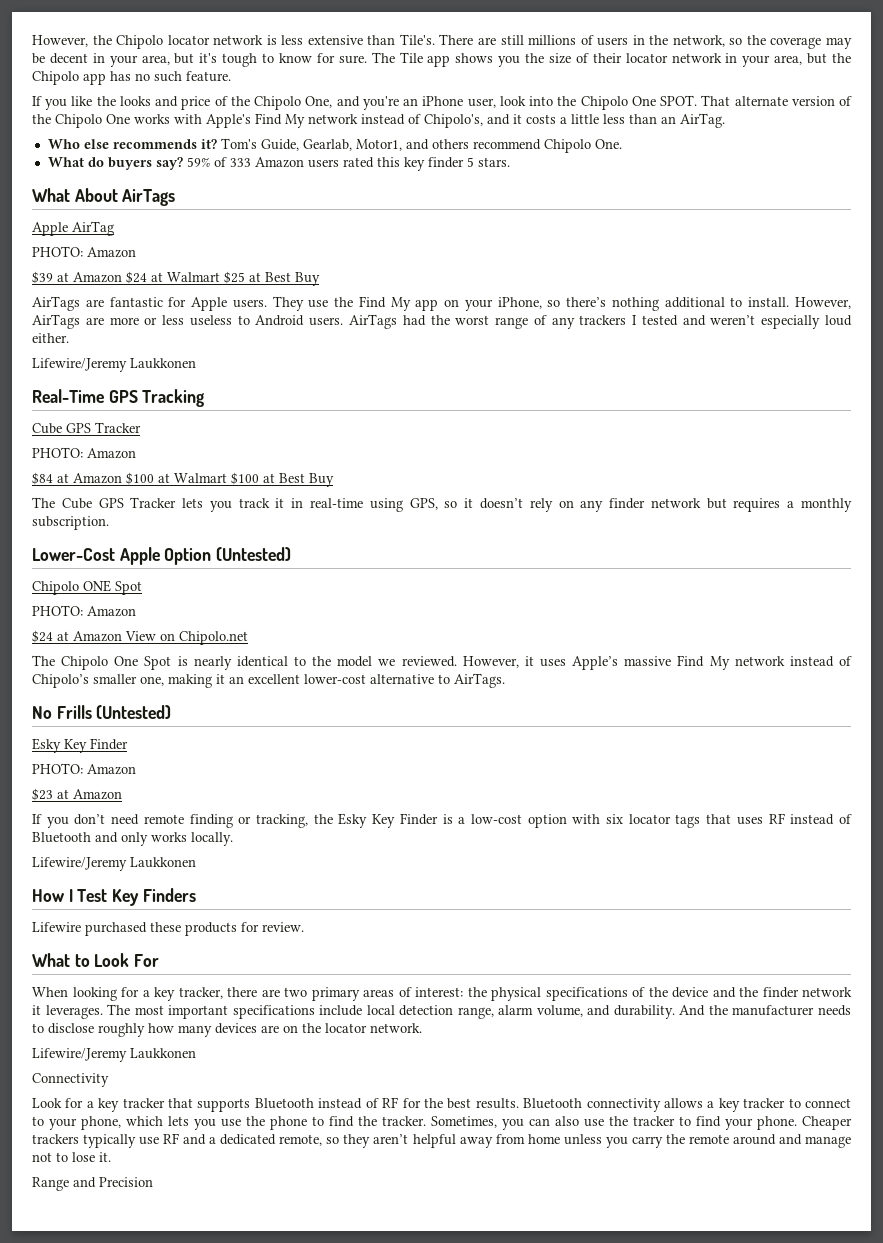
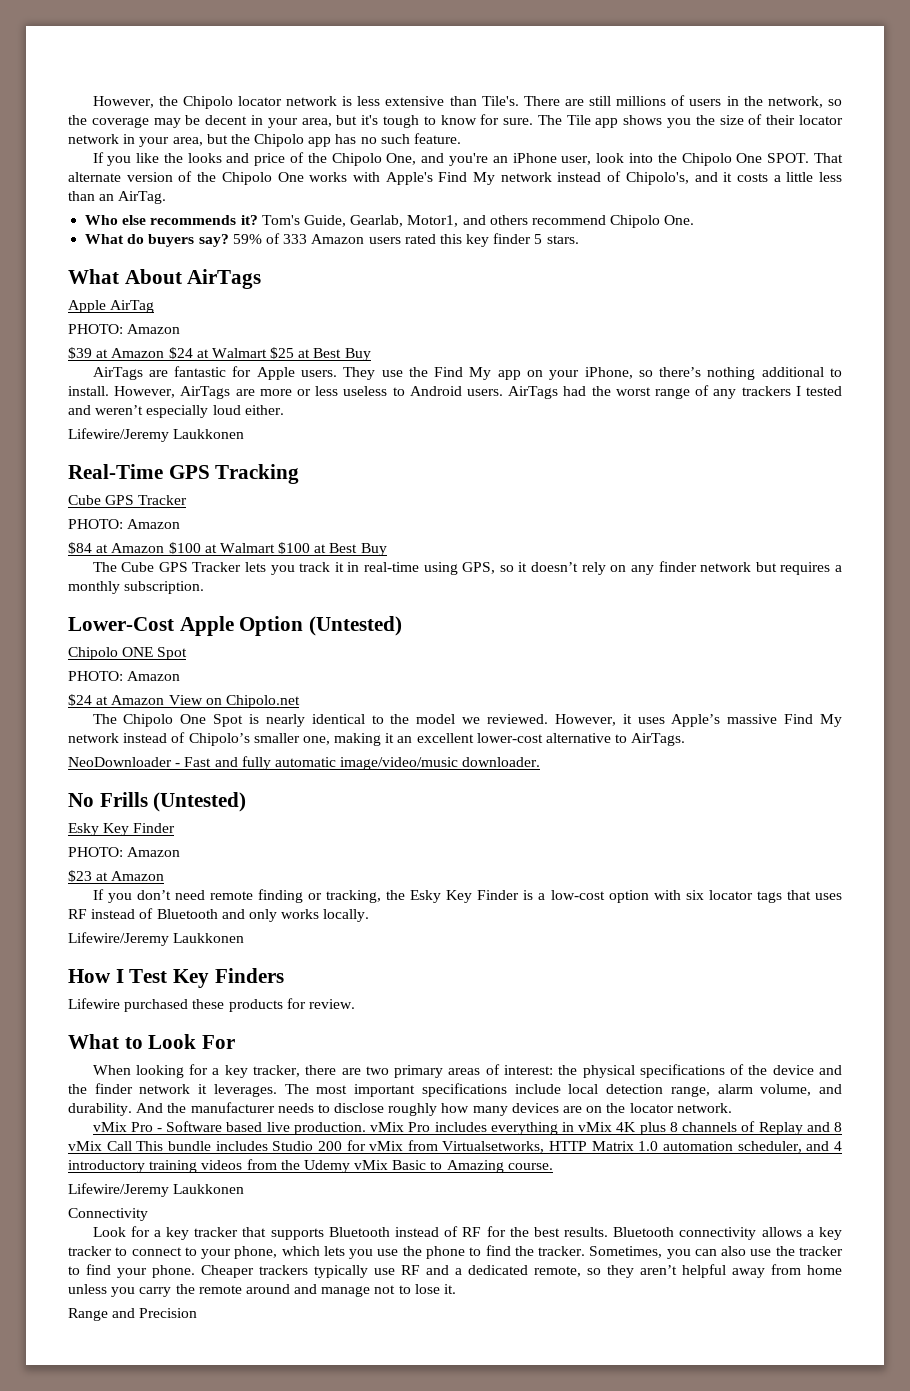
(505, 680) none -> [68,756,541,770] // NeoDownloader - Fast and fully automatic image/video/music downloader.
(422, 1028) none -> [92,1121,843,1135] [68,1140,842,1153] [68,1159,553,1173] // vMix Pro - Software based live production. vMix Pro includes everything in vMix 4K plus 8 channels of Replay and 8 vMix Call This bundle includes Studio 200 for vMix from Virtualsetworks, HTTP Matrix 1.0 automation scheduler, and 4 introductory training videos from the Udemy vMix Basic to Amazing course.

